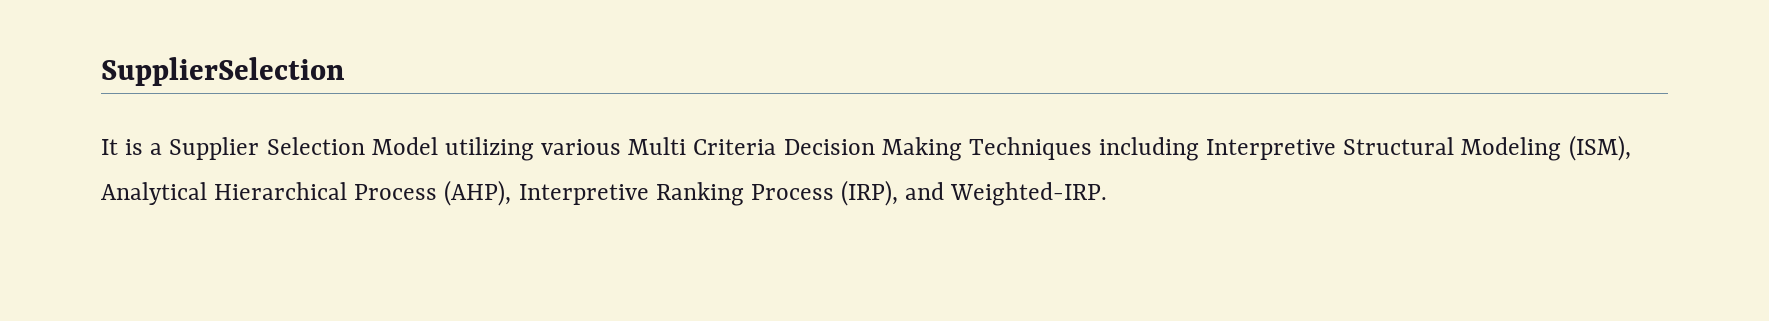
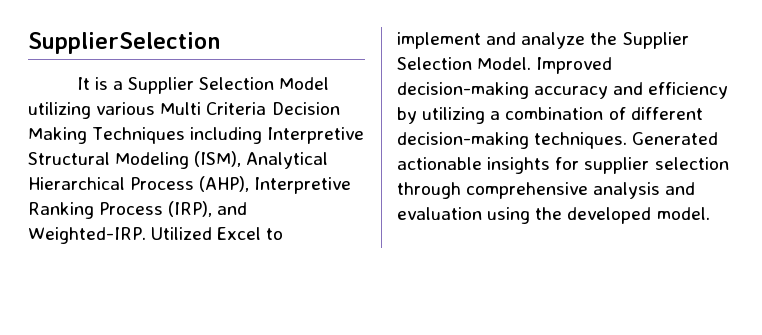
(1108, 194) none -> [151,227,284,240] [397,32,689,49] [397,57,613,74] [397,82,729,99] [397,107,703,124] [397,132,719,149] [397,157,729,174] [397,182,696,199] [397,207,710,224] Utilized Excel to implement and analyze the Supplier Selection Model. Improved decision-making accuracy and efficiency by utilizing a combination of different decision-making techniques. Generated actionable insights for supplier selection through comprehensive analysis and evaluation using the developed model.

